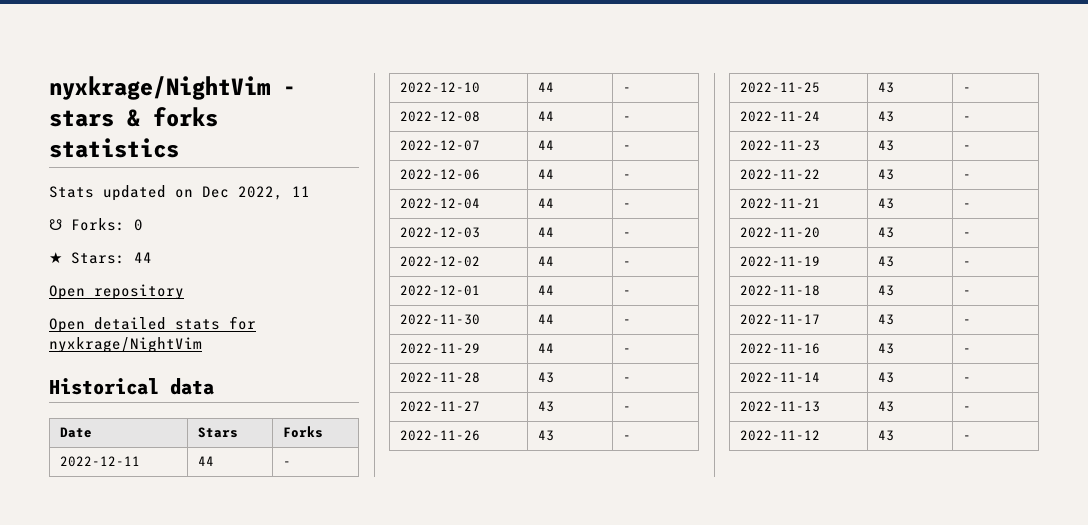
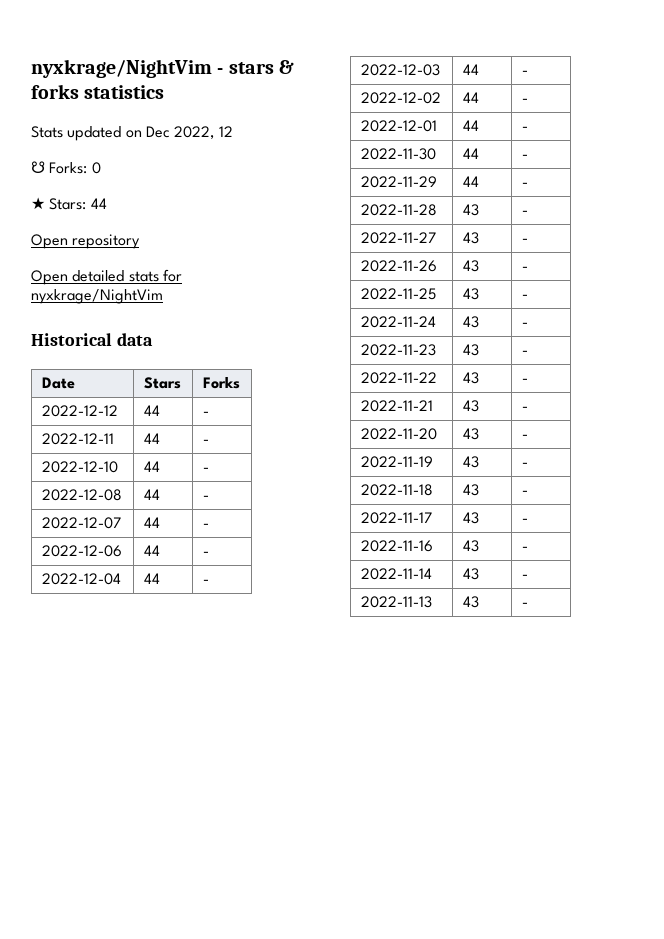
[292,186,310,197] 11 -> [218,126,233,137] 12
(324, 432) none -> [41,405,118,417] [143,405,160,416] [202,411,209,416] // 2022-12-12 | 44 | -
[740,430,821,441] [878,430,895,441] [963,435,972,440] // 2022-11-12 | 43 | - -> (528, 604) none

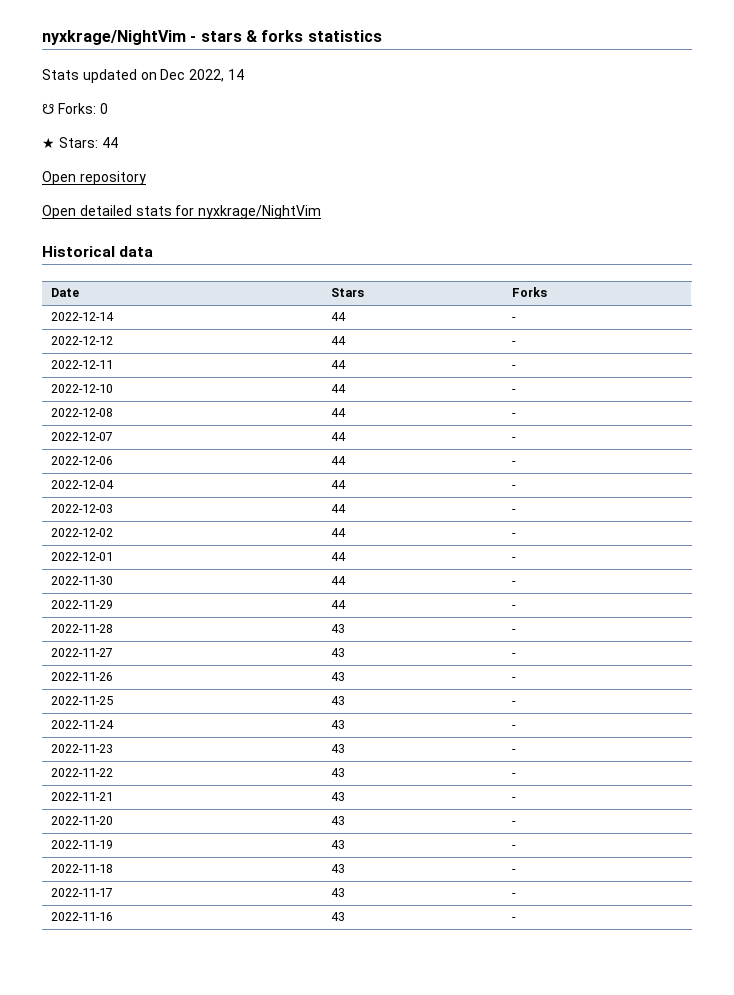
[218,126,233,137] 12 -> [227,69,244,80] 14
(240, 383) none -> [51,312,115,321] [331,312,347,321] [512,317,517,321] // 2022-12-14 | 44 | -
[360,568,432,580] [462,568,479,580] [521,574,528,579] [360,596,432,608] [462,596,479,608] [521,602,528,607] // 2022-11-14 | 43 | - // 2022-11-13 | 43 | - -> (517, 919) none

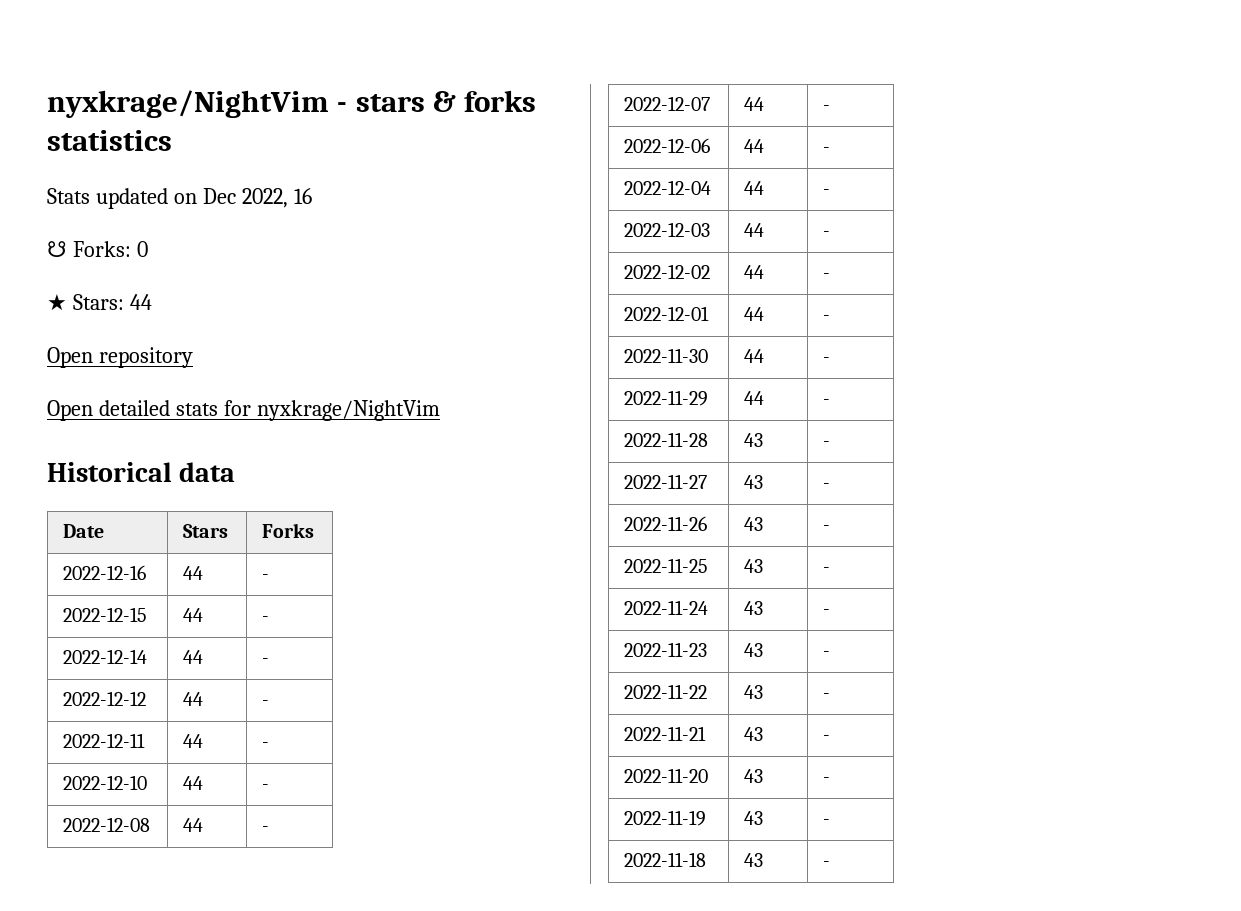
[227,69,244,80] 14 -> [293,188,312,204] 16
(548, 292) none -> [63,565,147,580] [183,566,204,580] [262,574,270,580] [63,607,148,622] [183,608,204,622] [262,616,270,622] // 2022-12-16 | 44 | - // 2022-12-15 | 44 | -
[51,888,114,897] [331,888,346,897] [512,893,517,897] [51,912,114,921] [331,912,346,921] [512,917,517,921] // 2022-11-17 | 43 | - // 2022-11-16 | 43 | - -> (831, 864) none

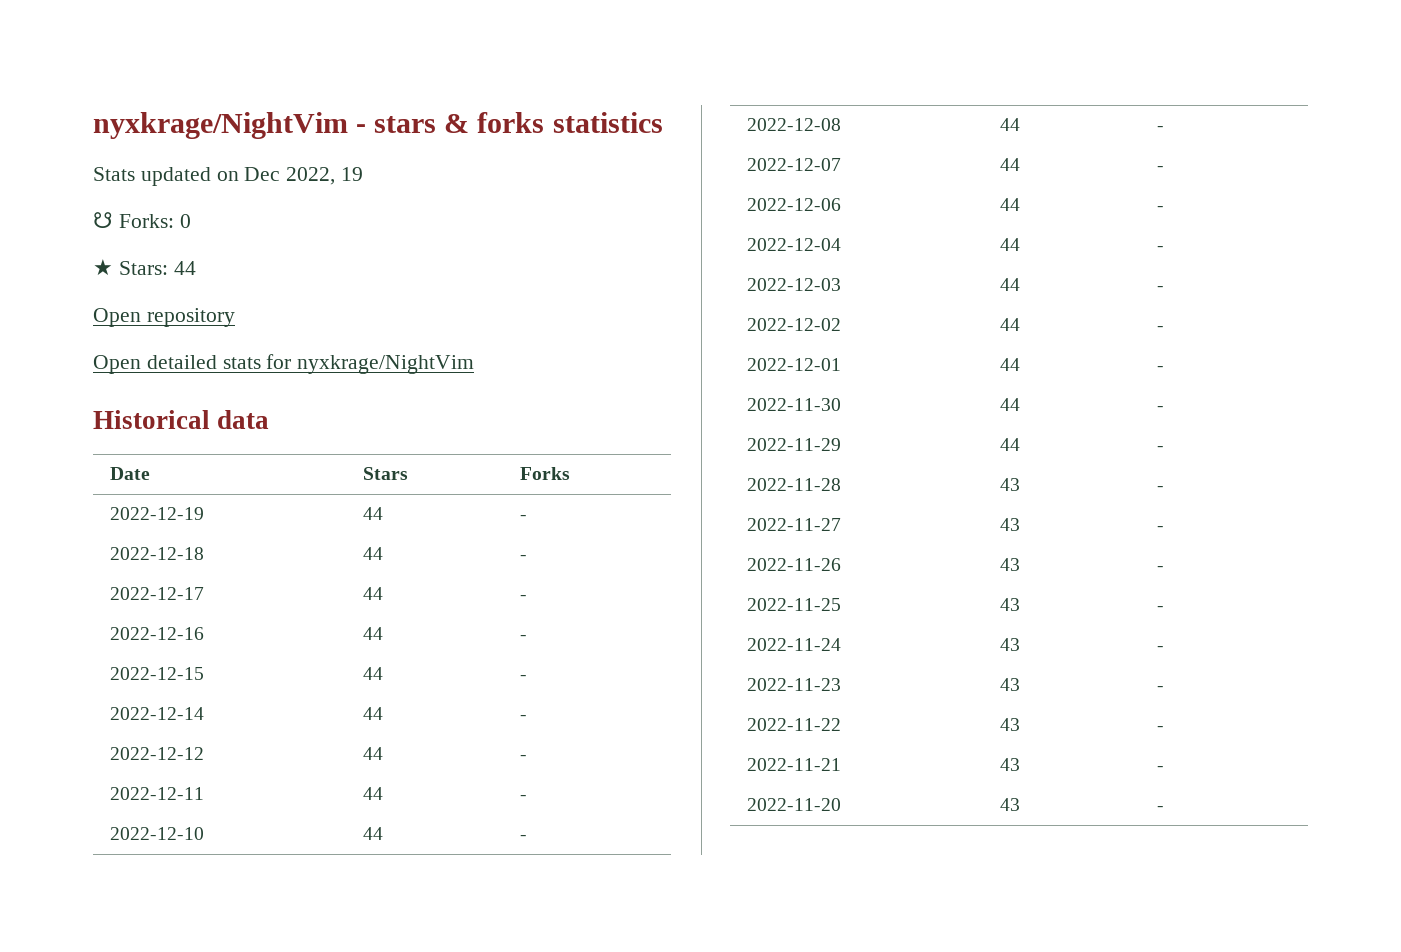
[293,188,312,204] 16 -> [341,167,364,181] 19
(315, 530) none -> [109,507,204,520] [362,507,383,520] [519,515,527,520] [109,547,204,560] [362,547,383,560] [519,555,527,560] [109,587,204,600] [362,587,383,600] [519,595,527,600] // 2022-12-19 | 44 | - // 2022-12-18 | 44 | - // 2022-12-17 | 44 | -
[624,810,707,826] [744,811,764,825] [823,819,831,825] [624,852,707,867] [744,853,764,867] [823,861,831,867] // 2022-11-19 | 43 | - // 2022-11-18 | 43 | - -> (1164, 808) none

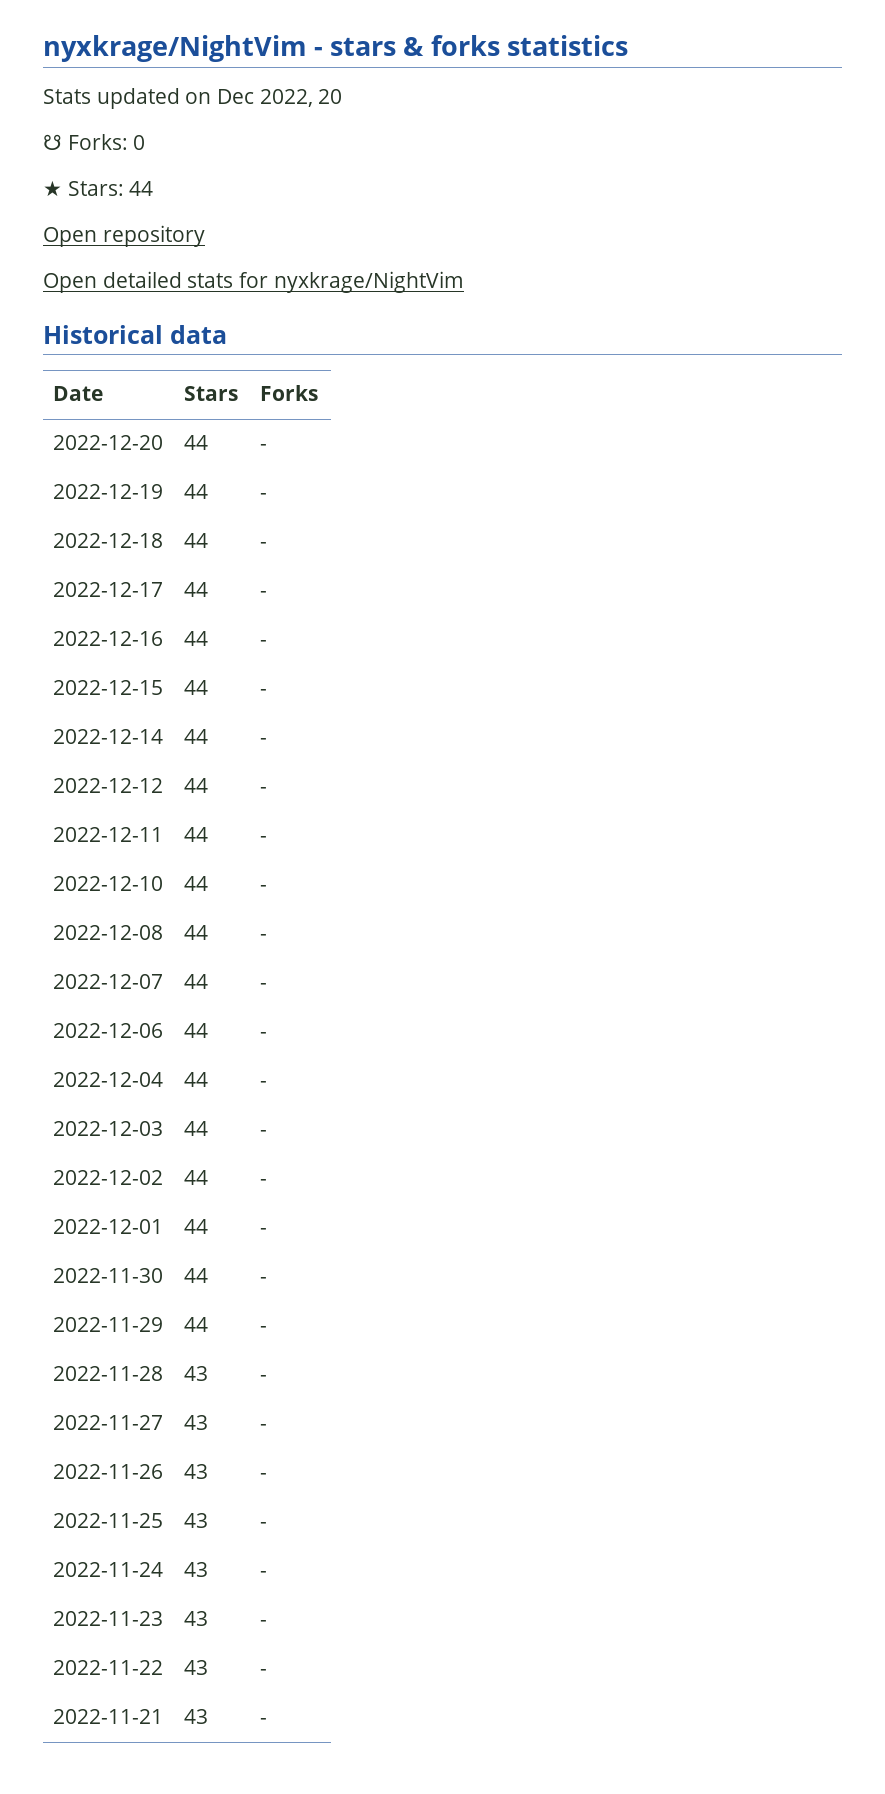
[341,167,364,181] 19 -> [318,89,343,104] 20
(570, 473) none -> [53,435,164,450] [184,435,209,450] [260,444,268,450] // 2022-12-20 | 44 | -
[746,798,841,811] [999,798,1020,811] [1156,806,1164,811] // 2022-11-20 | 43 | - -> (268, 1721) none

